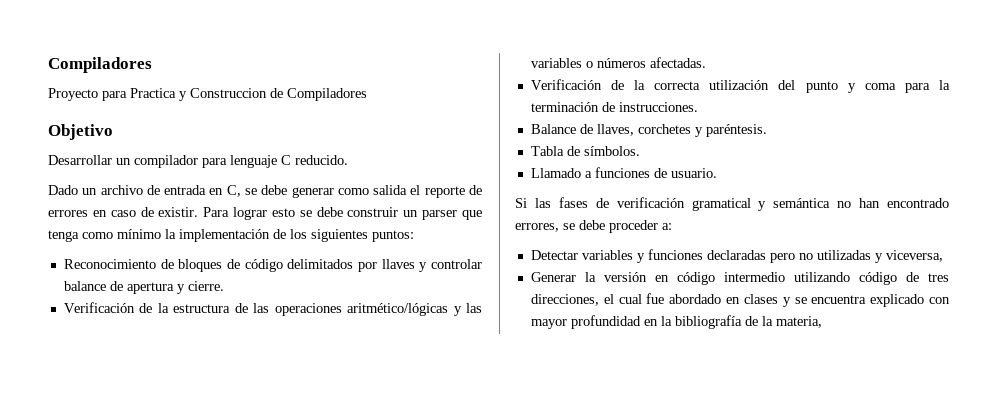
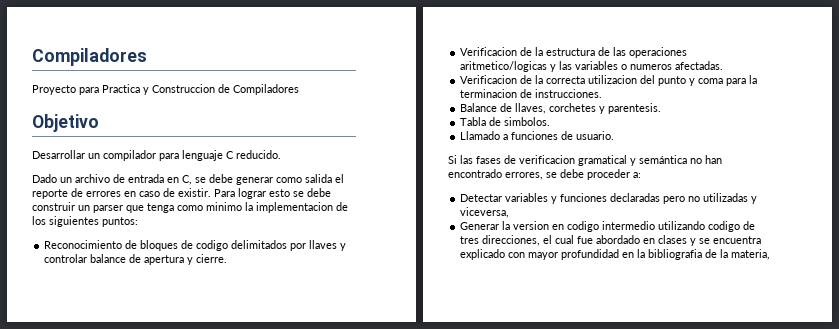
[117,229,270,242] mínimo la implementación -> [206,202,333,213] minimo la implementacion
[244,259,283,272] código -> [196,240,229,251] codigo
[63,302,135,313] Verificación -> [460,47,518,56] Verificacion
[347,303,449,316] aritmético/lógicas -> [460,61,548,72] aritmetico/logicas
[596,58,646,68] números -> [630,64,673,70] numeros
[530,79,602,90] Verificación -> [460,75,518,84] Verificacion
[709,80,770,90] utilización -> [588,75,638,84] utilizacion
[530,102,599,112] terminación -> [460,89,518,98] terminacion
[705,124,767,137] paréntesis. -> [608,103,662,114] parentesis.
[583,146,640,156] símbolos. -> [504,117,551,126] simbolos.
[616,197,685,208] verificación -> [519,155,575,164] verificacion
[603,272,715,285] versión en código -> [513,221,600,232] version en codigo
[858,272,897,285] código -> [708,221,741,232] codigo
[674,315,742,329] bibliografía -> [648,249,703,260] bibliografia

